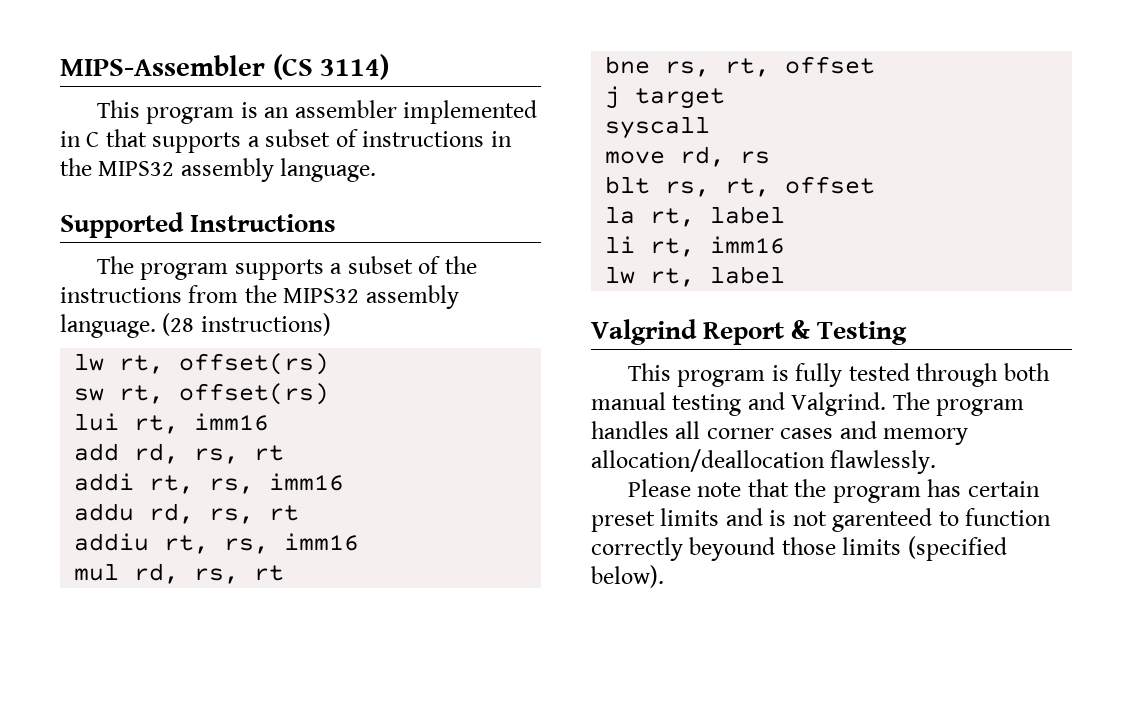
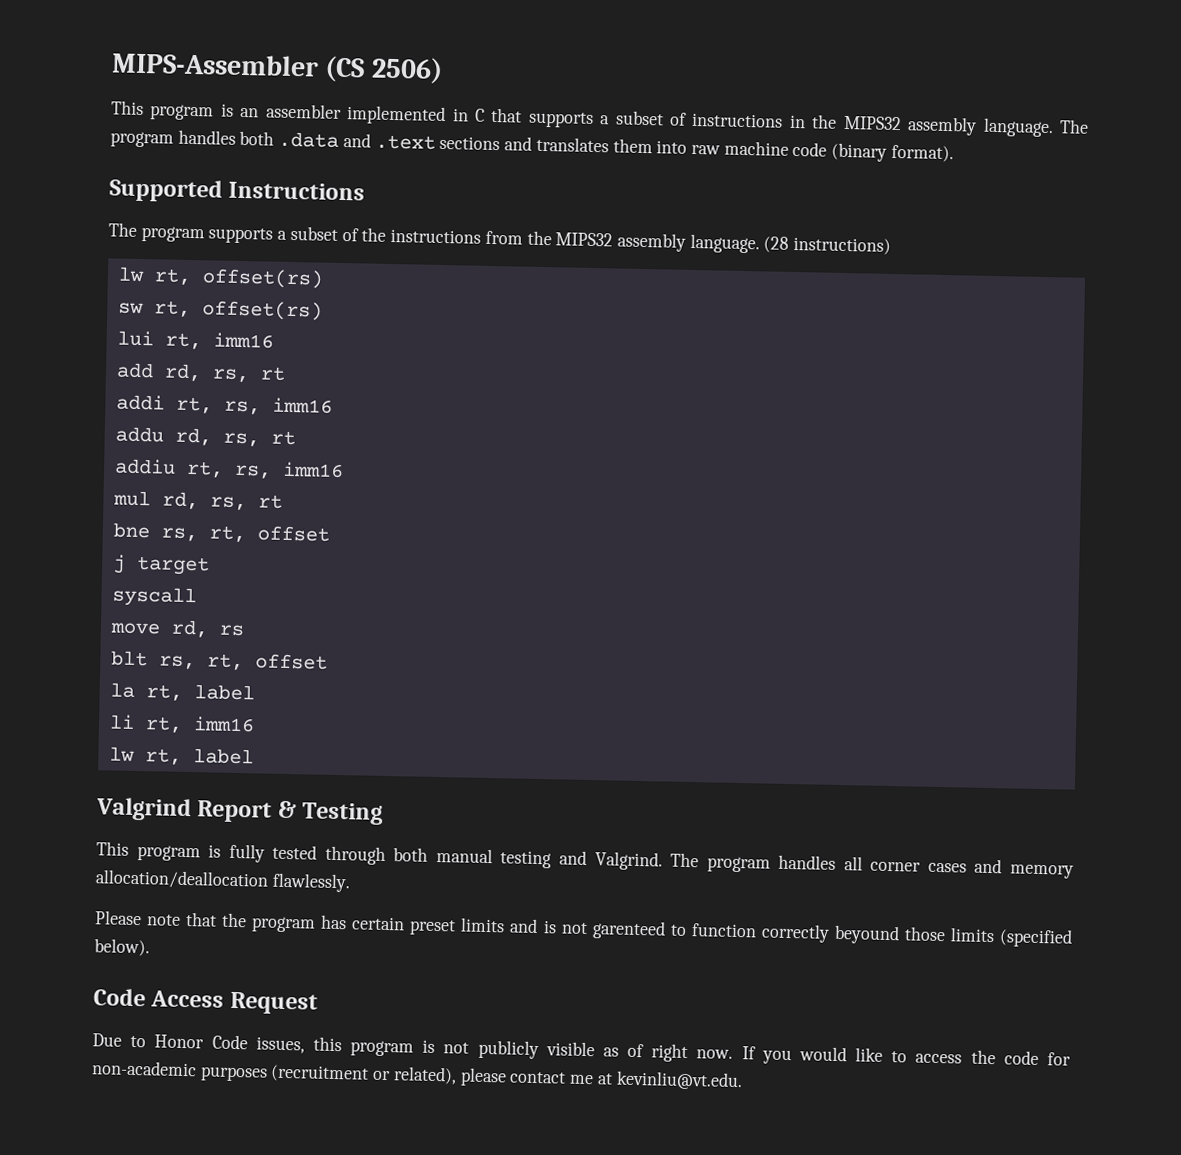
[320,54,390,80] 3114) -> [370,56,443,84] 2506)
(377, 170) none -> [1059,119,1090,134] [110,129,954,163] The program handles both .data and .text sections and translates them into raw machine code (binary format).
(664, 576) none -> [93,988,318,1015] [92,1033,1071,1066] [92,1060,743,1091] // Code Access Request // Due to Honor Code issues, this program is not publicly visible as of right now. If you would like to access the code for non-academic purposes (recruitment or related), please contact me at kevinliu@vt.edu.

